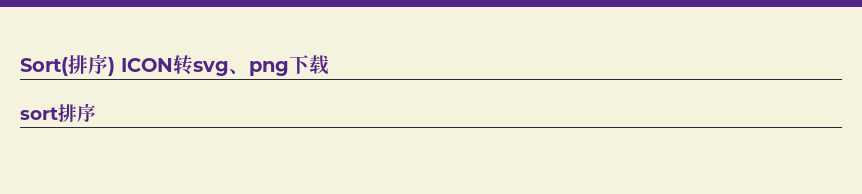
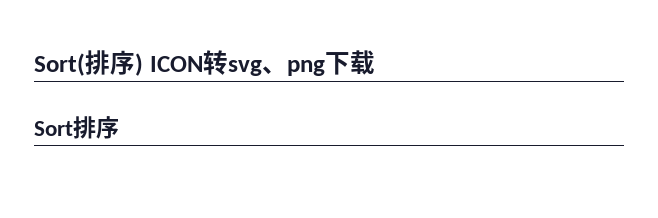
[20,107,58,120] sort -> [34,121,73,136] Sort

